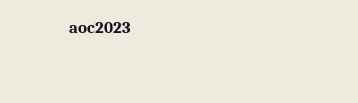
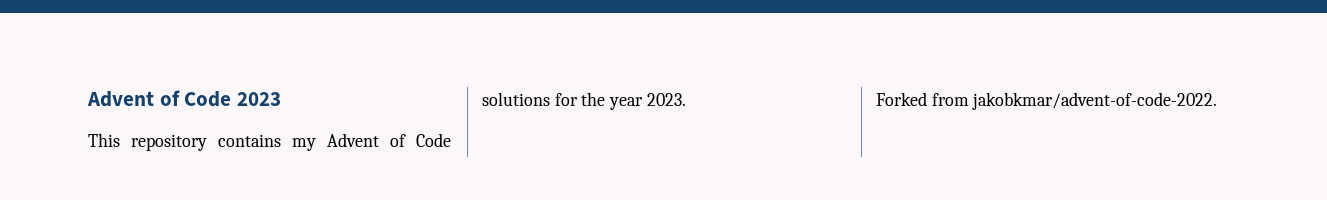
[69,22,131,33] aoc2023 -> [87,90,282,107] [88,133,451,151] [482,92,686,110] [876,92,1218,110] Advent of Code 2023 // This repository contains my Advent of Code solutions for the year 2023. // Forked from jakobkmar/advent-of-code-2022.

